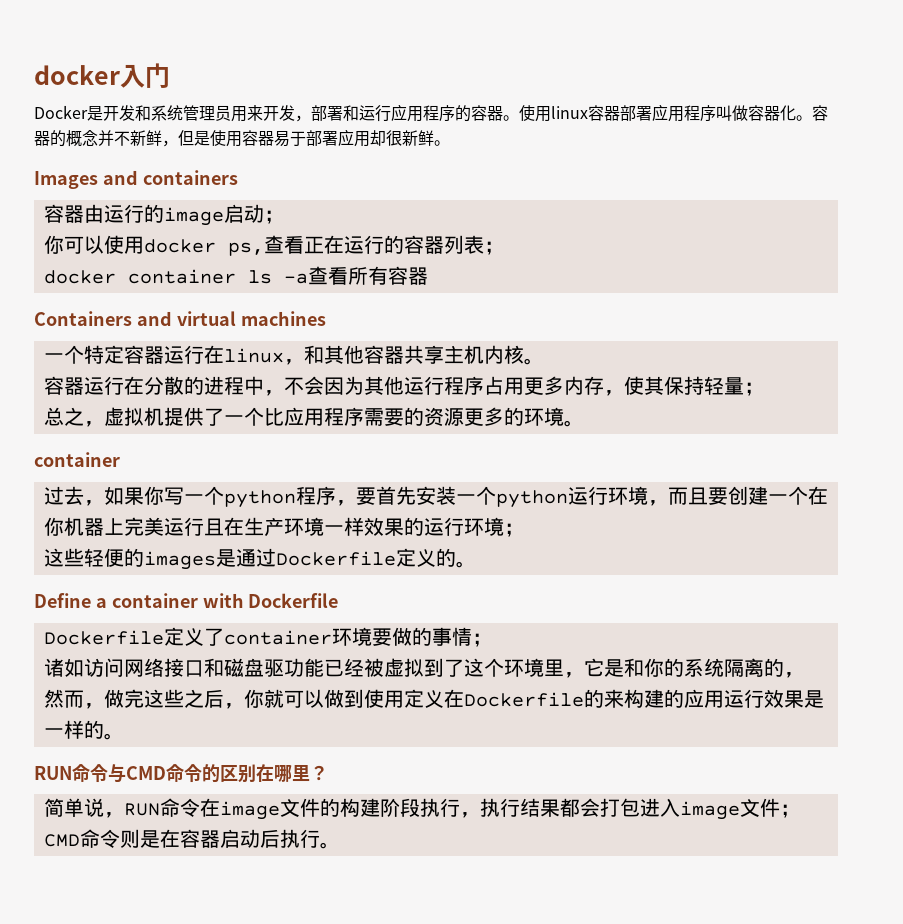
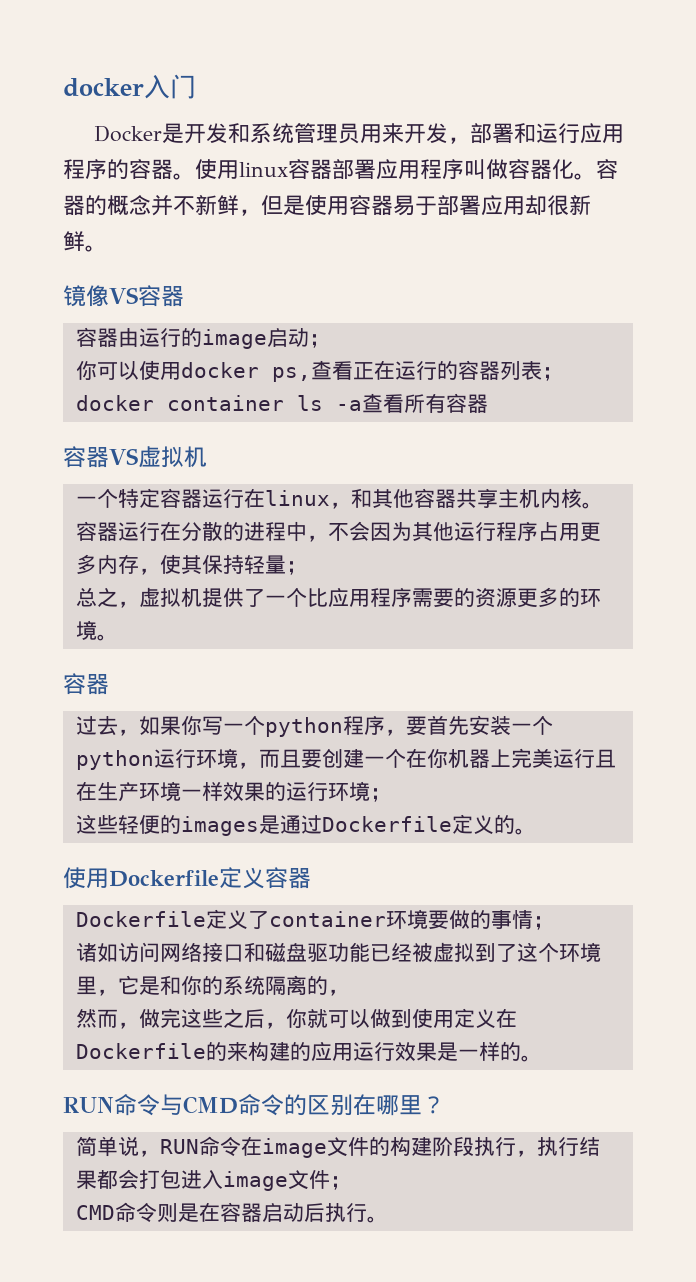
[34,170,238,189] Images and containers -> [63,285,184,307] 镜像VS容器
[34,311,326,326] Containers and virtual machines -> [63,446,207,468] 容器VS虚拟机
[34,452,120,467] container -> [63,673,109,695] 容器
[34,593,339,608] Define a container with Dockerfile -> [63,867,311,889] 使用Dockerfile定义容器

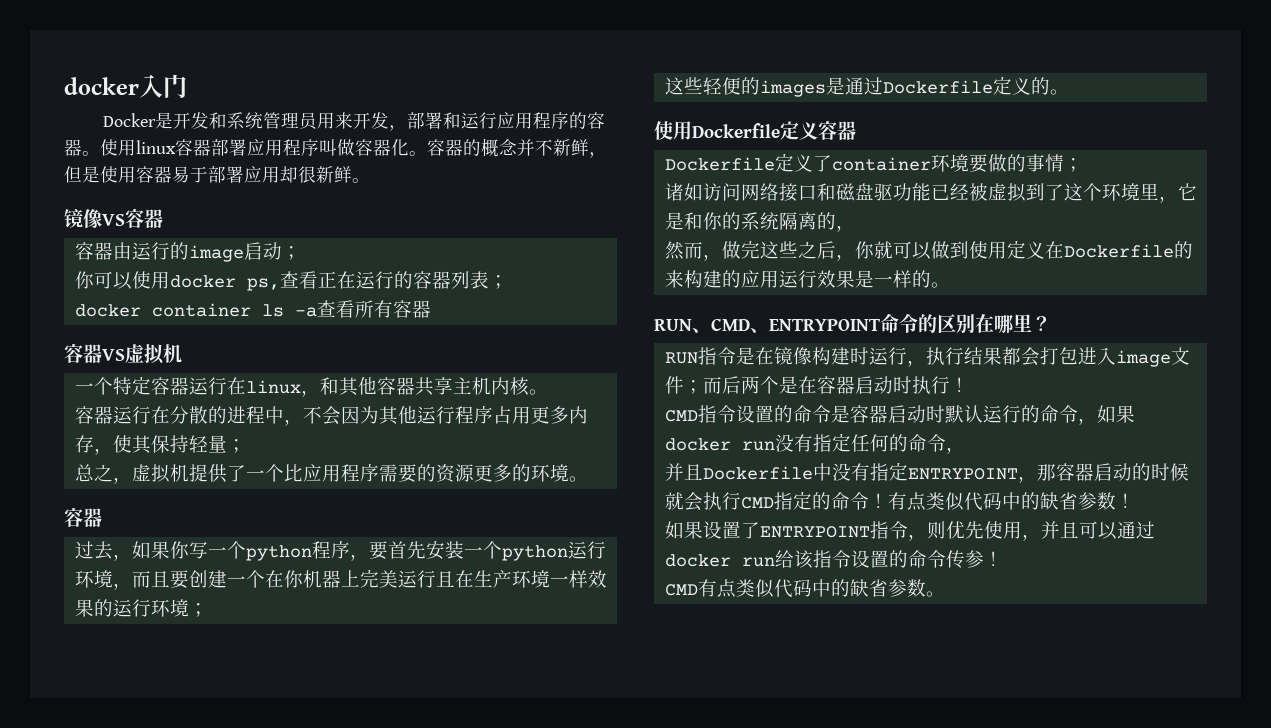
[114,1094,238,1116] 命令与CMD -> [692,318,880,333] 、CMD、ENTRYPOINT
[75,1136,495,1158] 简单说，RUN命令在image文件的构建阶段执 -> [664,347,888,365] RUN指令是在镜像构建时运
[75,1202,178,1223] // CMD命令则 -> [702,376,779,394] 而后两个
[303,1203,367,1222] 后执行 -> [892,376,969,395] [664,405,1135,425] [664,433,965,454] [664,462,1189,483] [664,491,1135,511] [664,521,1155,541] [664,550,1003,569] [664,579,926,598] 时执行！ // CMD指令设置的命令是容器启动时默认运行的命令，如果docker run没有指定任何的命令， // 并且Dockerfile中没有指定ENTRYPOINT，那容器启动的时候就会执行CMD指定的命令！有点类似代码中的缺省参数！ // 如果设置了ENTRYPOINT指令，则优先使用，并且可以通过docker run给该指令设置的命令传参！ // CMD有点类似代码中的缺省参数

